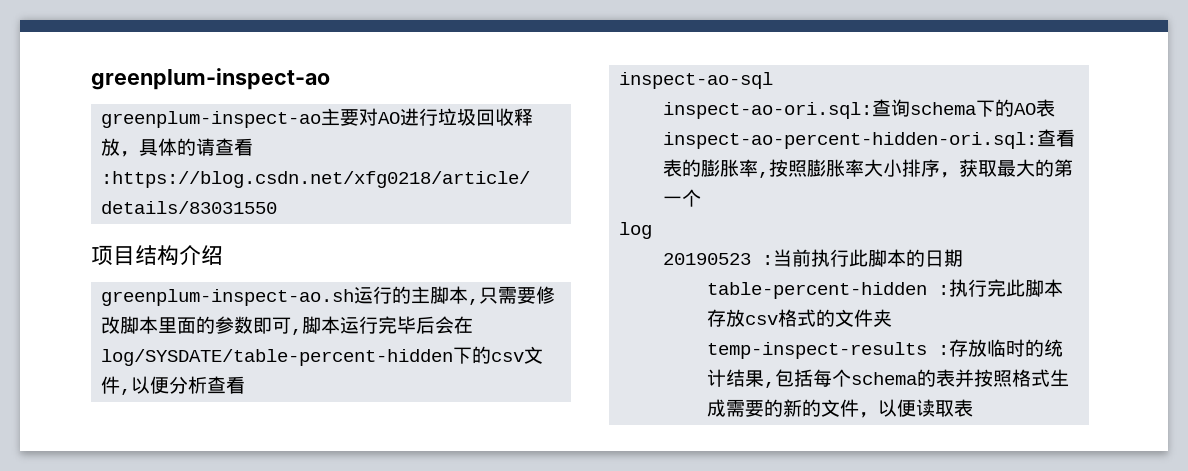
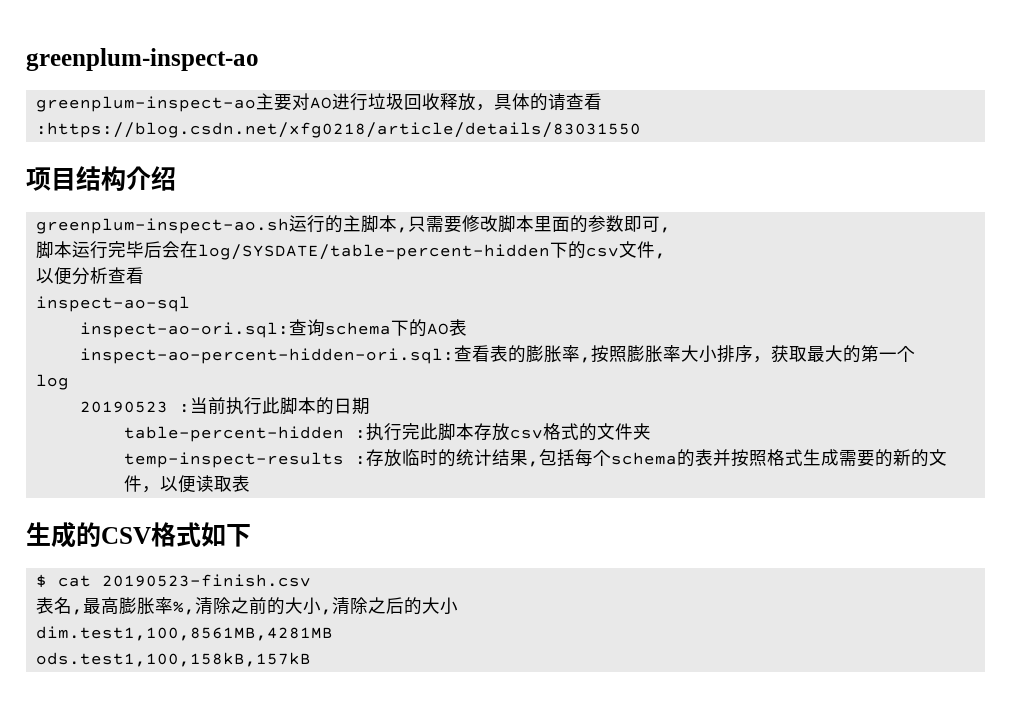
(303, 332) none -> (671, 230) //
(132, 392) none -> (666, 256) //
(974, 408) none -> [26,522,251,548] [35,574,311,588] [35,597,458,615] [35,626,333,641] [35,652,311,667] // 生成的CSV格式如下 // $ cat 20190523-finish.csv // 表名,最高膨胀率%,清除之前的大小,清除之后的大小 // dim.test1,100,8561MB,4281MB // ods.test1,100,158kB,157kB

